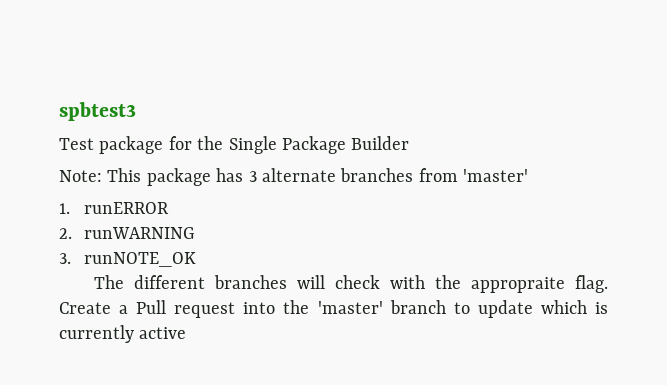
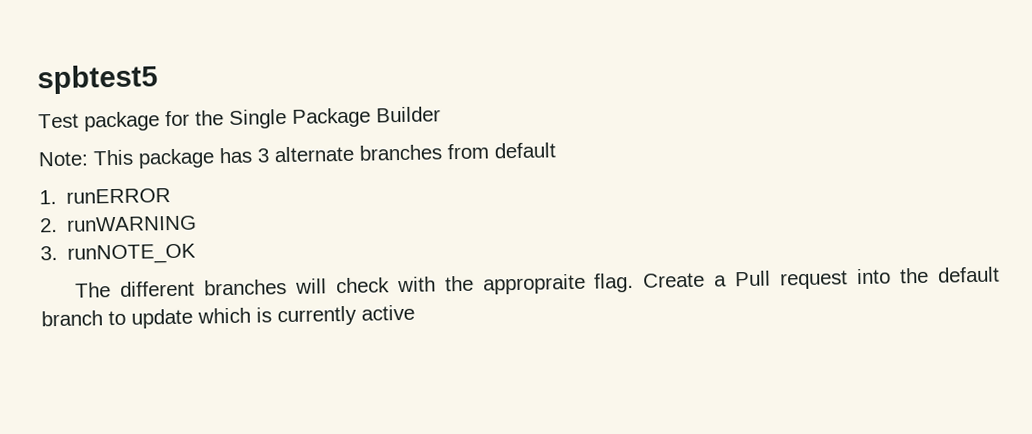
[59,102,136,121] spbtest3 -> [37,64,158,95] spbtest5
[463,169,529,182] 'master' -> [494,142,556,159] default
[317,301,383,314] 'master' -> [936,266,1000,283] default

